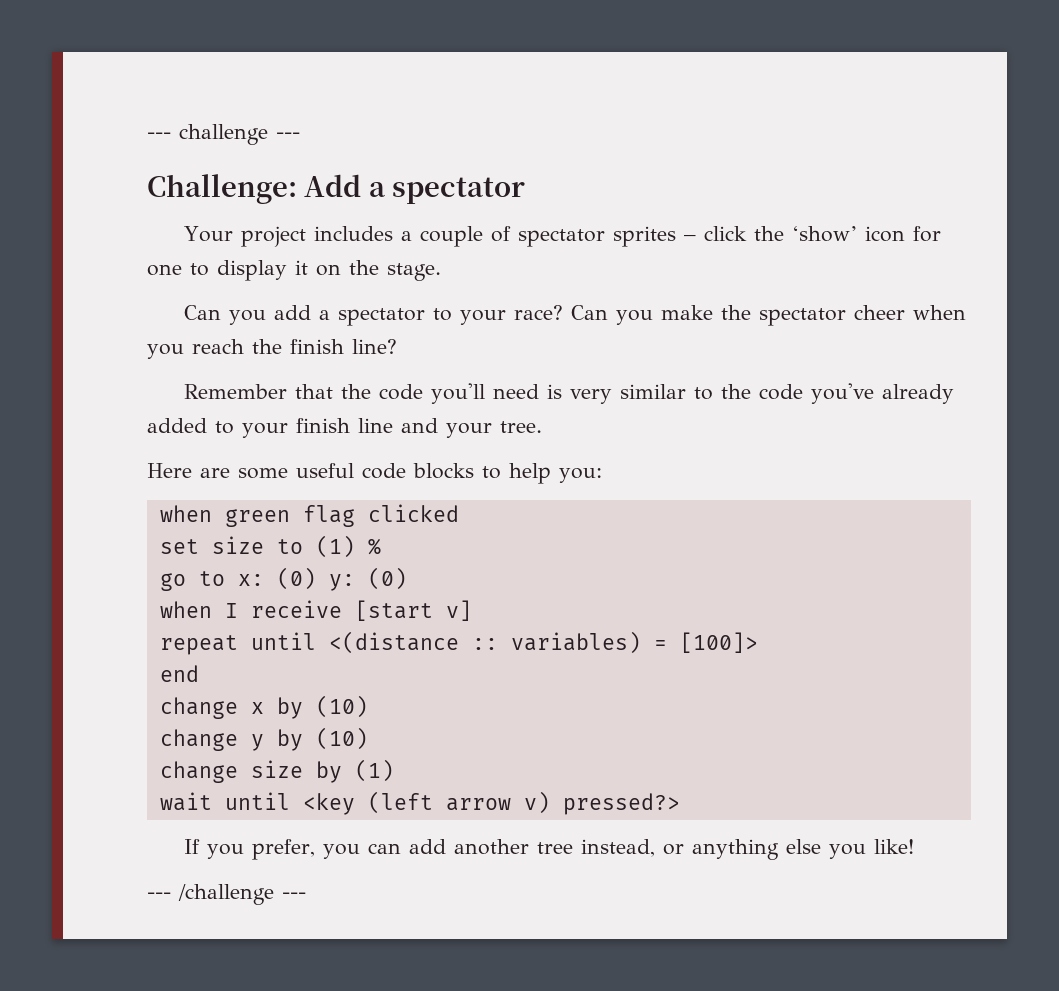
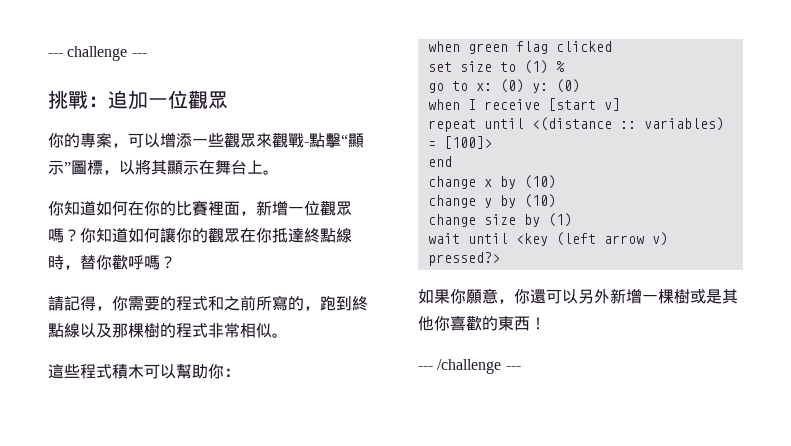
[147,174,526,204] [183,226,941,247] [147,260,441,281] [183,305,966,326] [147,339,397,359] [183,383,954,404] [147,418,542,438] [147,463,602,484] Challenge: Add a spectator // Your project includes a couple of spectator sprites – click the ‘show’ icon for one to display it on the stage. // Can you add a spectator to your race? Can you make the spectator cheer when you reach the finish line? // Remember that the code you'll need is very similar to the code you've already added to your finish line and your tree. // Here are some useful code blocks to help you: -> [48,90,228,110] [48,132,364,148] [48,159,279,175] [48,200,352,216] [48,227,352,243] [48,255,176,270] [48,295,368,311] [48,323,288,338] [48,363,240,379] 挑戰：追加一位觀眾 // 你的專案，可以增添一些觀眾來觀戰-點擊“顯示”圖標，以將其顯示在舞台上。 // 你知道如何在你的比賽裡面，新增一位觀眾嗎？你知道如何讓你的觀眾在你抵達終點線時，替你歡呼嗎？ // 請記得，你需要的程式和之前所寫的，跑到終點線以及那棵樹的程式非常相似。 // 這些程式積木可以幫助你：
[183,839,914,860] If you prefer, you can add another tree instead, or anything else you like! -> [418,288,738,304] [418,316,546,331] 如果你願意，你還可以另外新增一棵樹或是其他你喜歡的東西！

